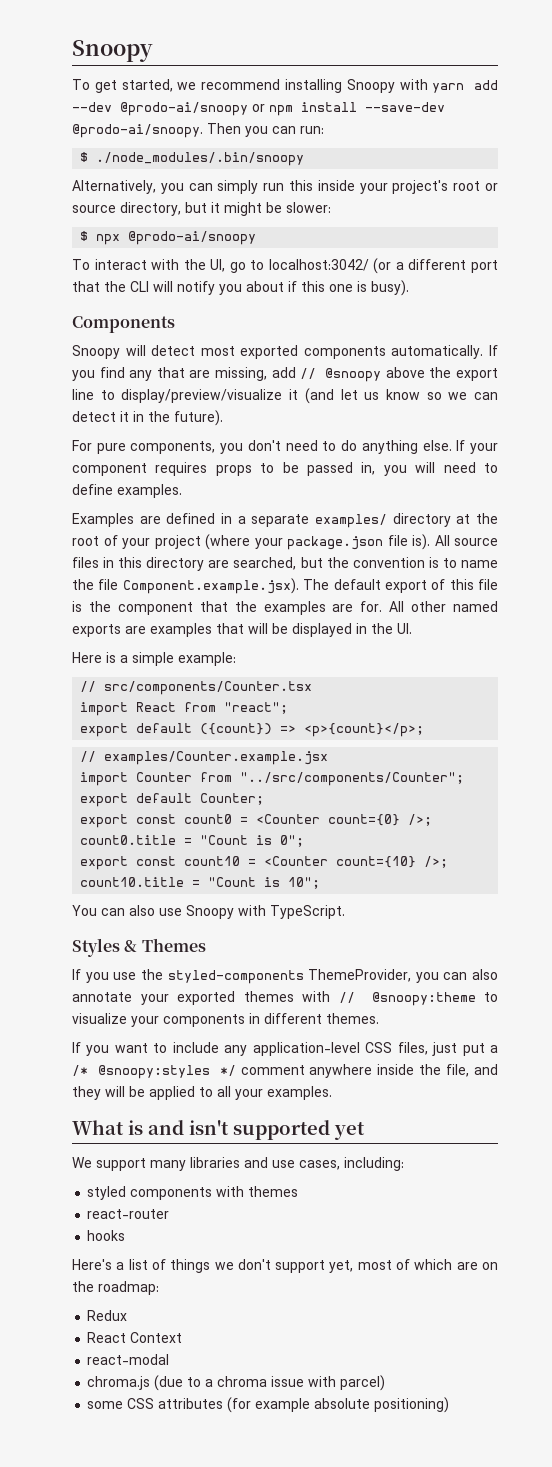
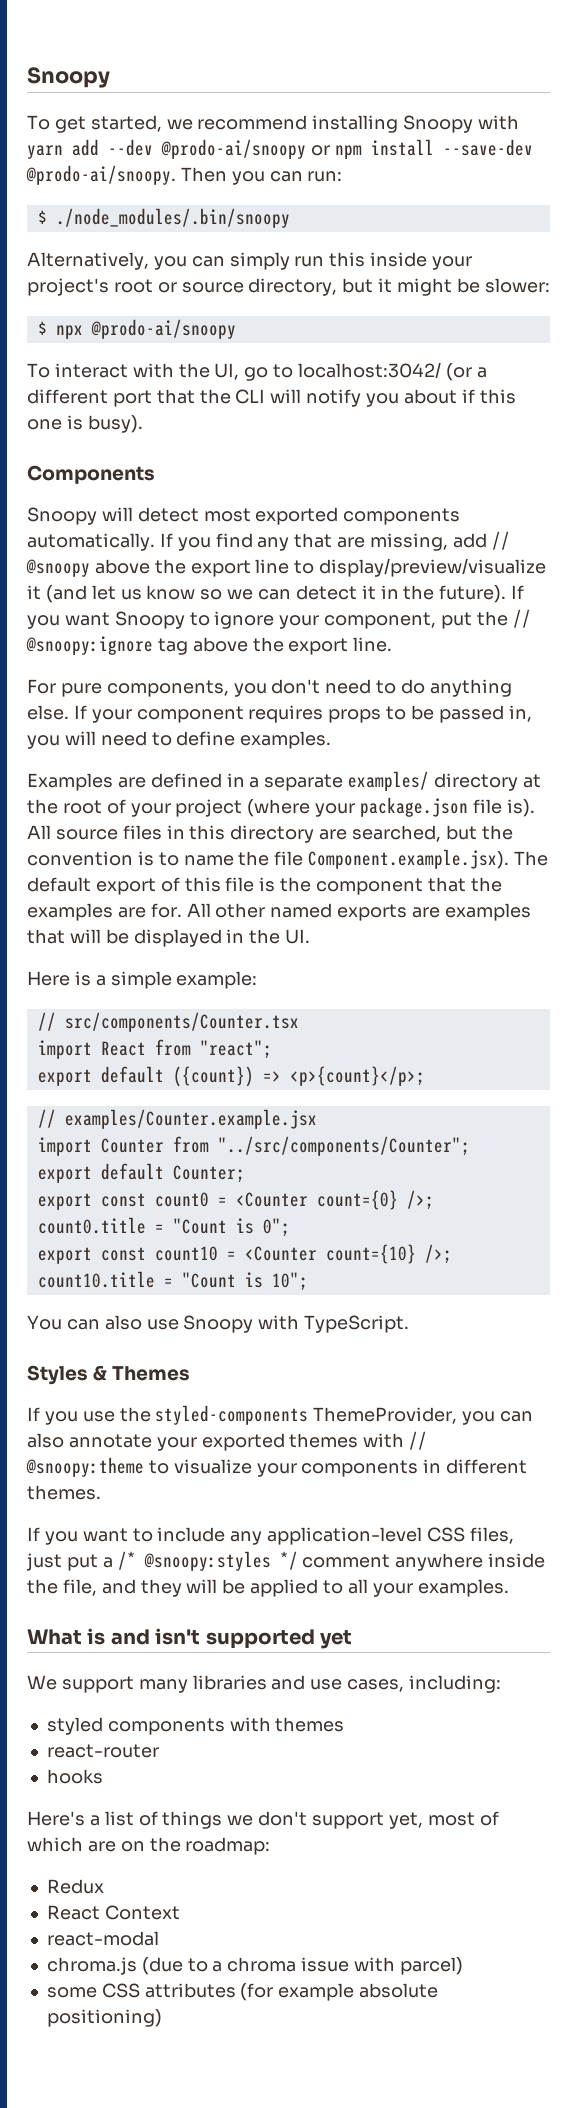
(223, 418) none -> [511,585,525,599] [27,609,531,629] [26,636,393,655] If you want Snoopy to ignore your component, put the // @snoopy:ignore tag above the export line.

